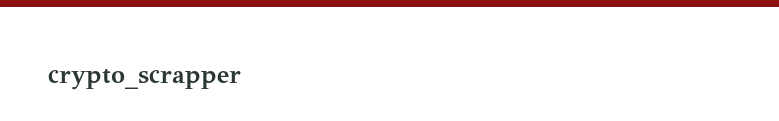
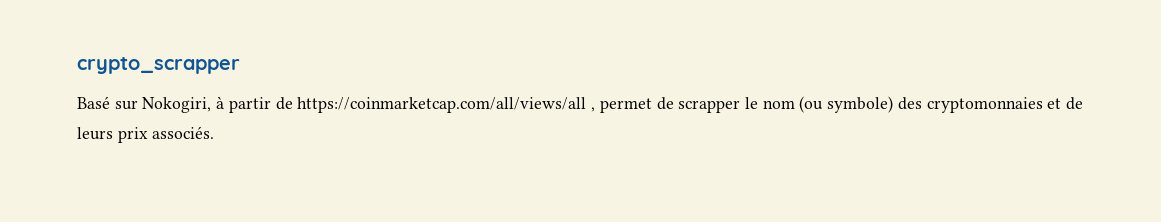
(241, 79) none -> [77,96,1084,113] [77,126,215,143] // Basé sur Nokogiri, à partir de https://coinmarketcap.com/all/views/all , permet de scrapper le nom (ou symbole) des cryptomonnaies et de leurs prix associés.

